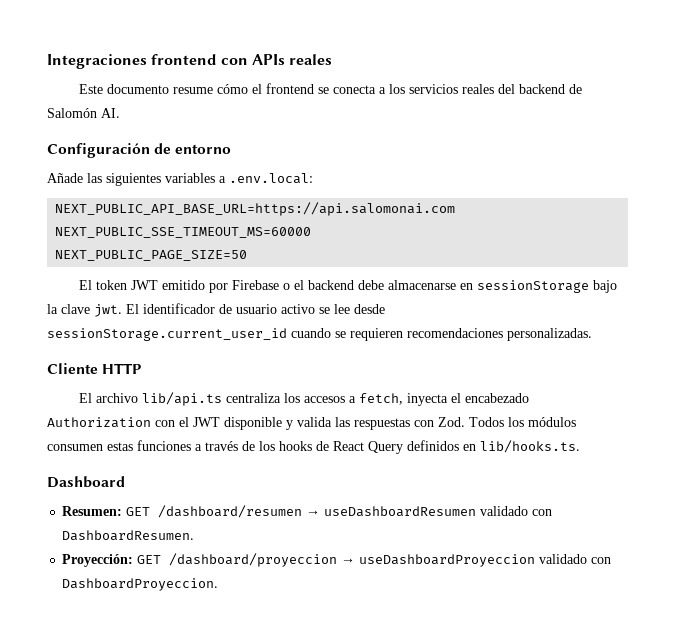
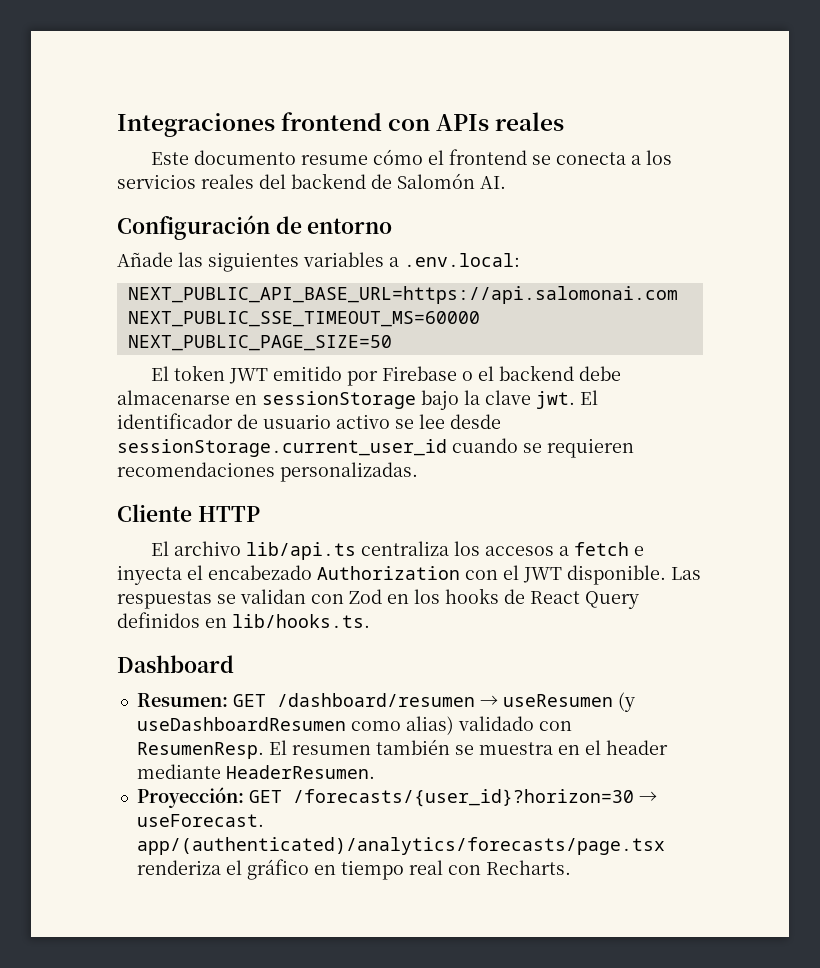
[359,393,404,405] fetch, -> [573,542,644,556] fetch e
[224,417,576,430] [47,440,255,451] disponible y valida las respuestas con Zod. Todos los módulos consumen estas funciones a través de -> [567,565,701,585] [117,589,409,609] disponible. Las respuestas se validan con Zod en
[324,506,553,517] [62,530,195,541] [62,553,612,567] [62,578,219,591] useDashboardResumen validado con DashboardResumen. // Proyección: GET /dashboard/proyeccion → useDashboardProyeccion validado con DashboardProyeccion. -> [502,692,635,712] [136,716,572,735] [136,739,668,759] [136,764,375,779] [136,787,657,808] [136,814,264,827] [136,837,665,855] [136,859,571,880] useResumen (y useDashboardResumen como alias) validado con ResumenResp. El resumen también se muestra en el header mediante HeaderResumen. // Proyección: GET /forecasts/{user_id}?horizon=30 → useForecast. app/(authenticated)/analytics/forecasts/page.tsx renderiza el gráfico en tiempo real con Recharts.

